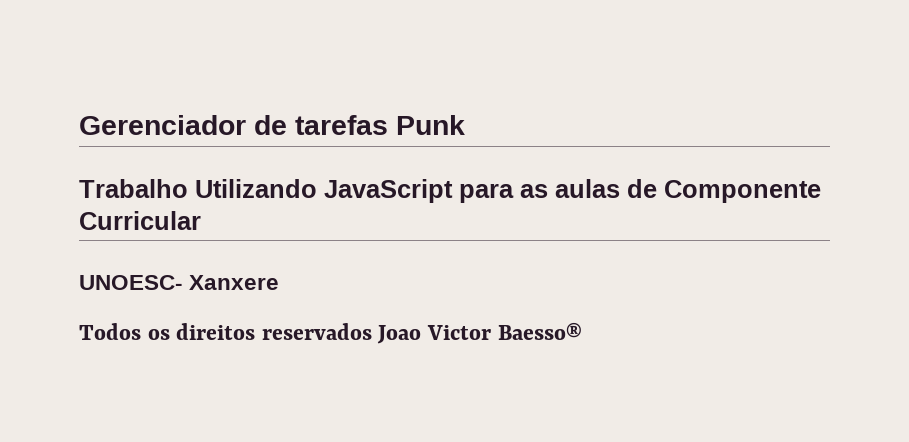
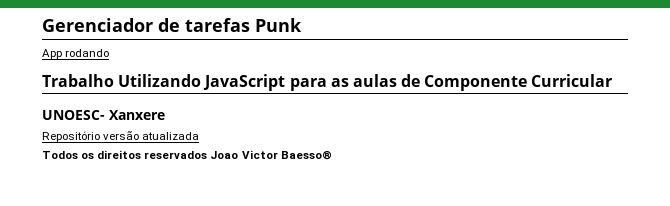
(465, 125) none -> [42,49,110,59] // App rodando
(280, 282) none -> [42,131,200,142] // Repositório versão atualizada

